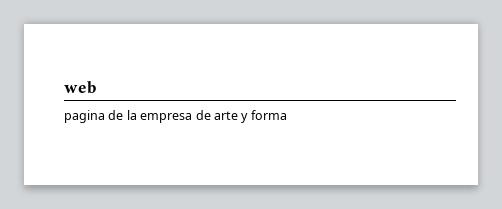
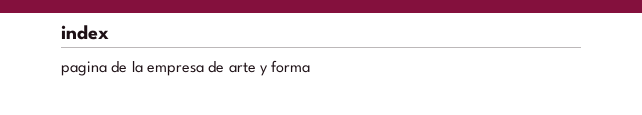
[64,81,96,94] web -> [61,25,109,40] index

